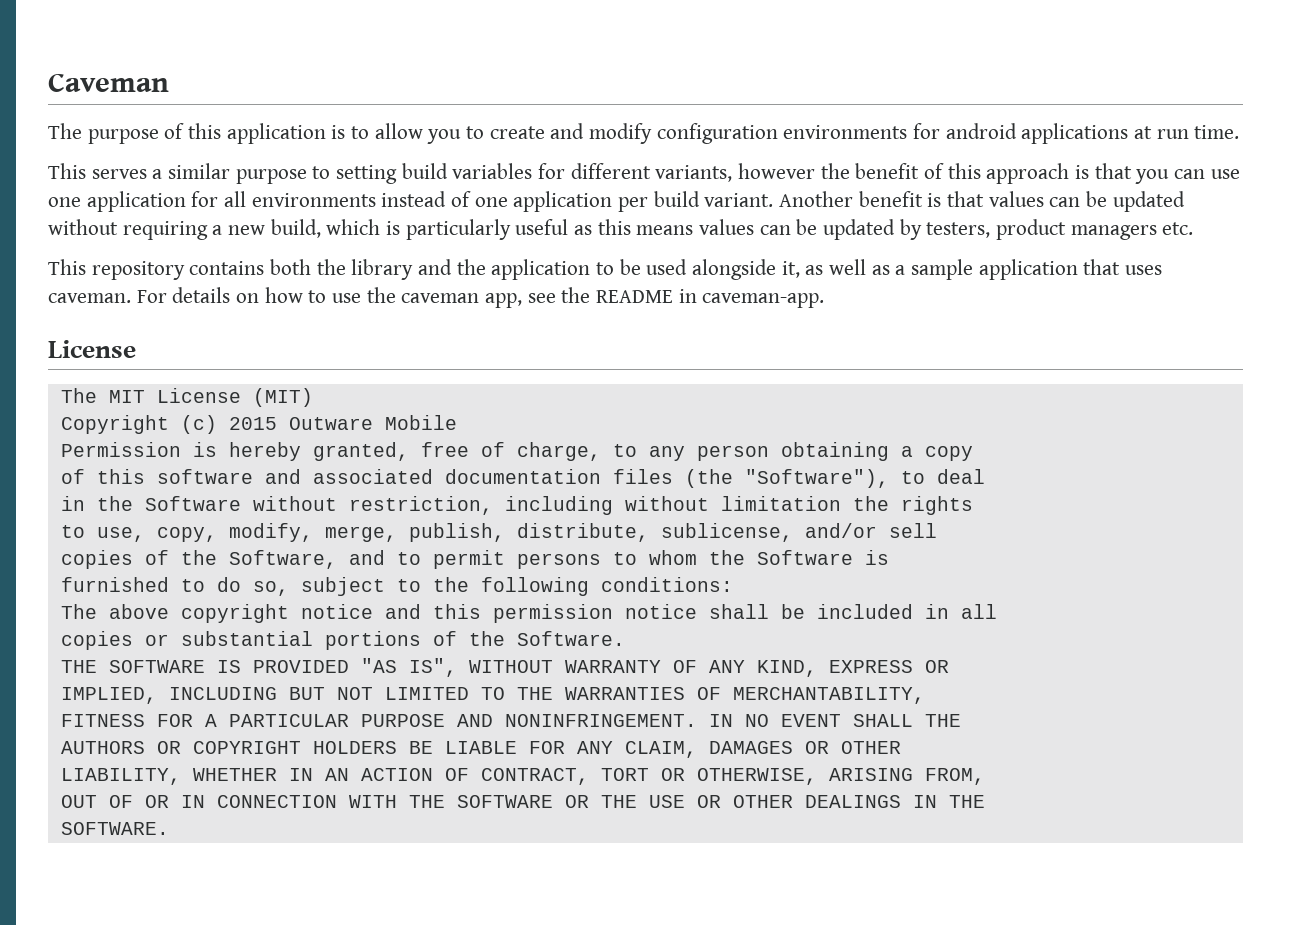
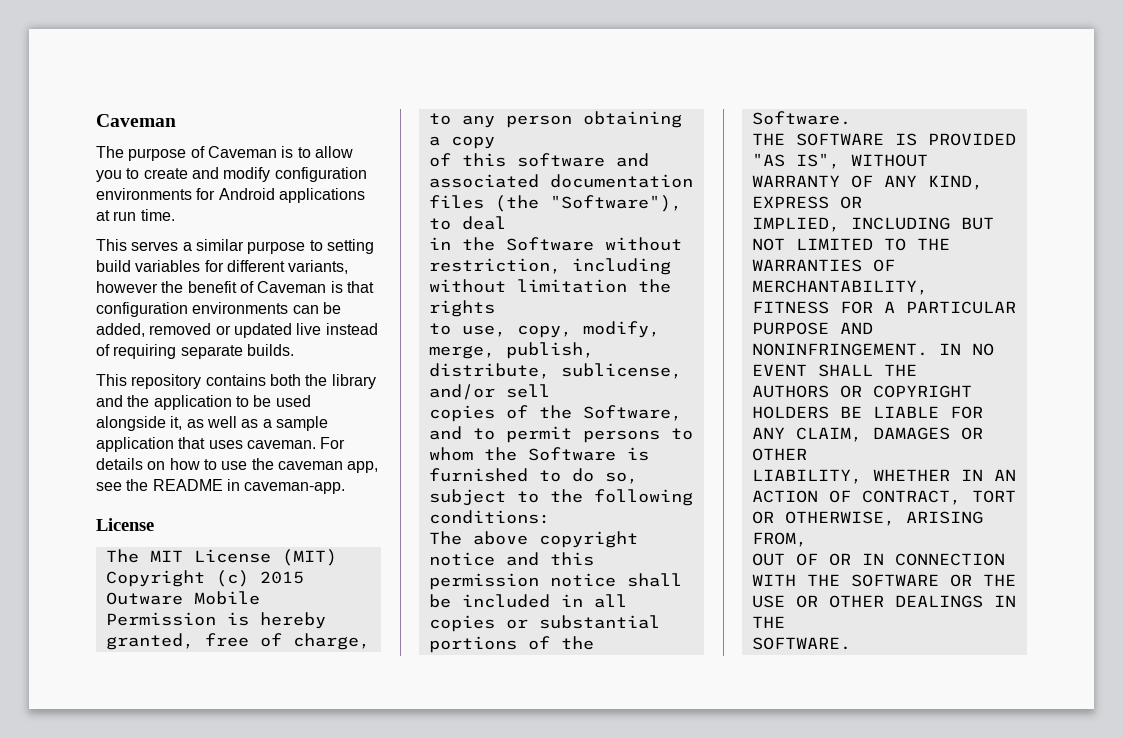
[188,123,326,144] this application -> [207,146,277,158] Caveman
[945,123,1017,139] android -> [218,188,275,200] Android
[947,163,1240,184] [48,191,1185,212] [48,219,1194,240] this approach is that you can use one application for all environments instead of one application per build variant. Another benefit is that values can be updated without requiring a new build, which is particularly useful as this means values can be updated by testers, product managers etc. -> [257,281,374,293] [96,302,341,317] [96,323,378,338] [96,344,294,359] Caveman is that configuration environments can be added, removed or updated live instead of requiring separate builds.

